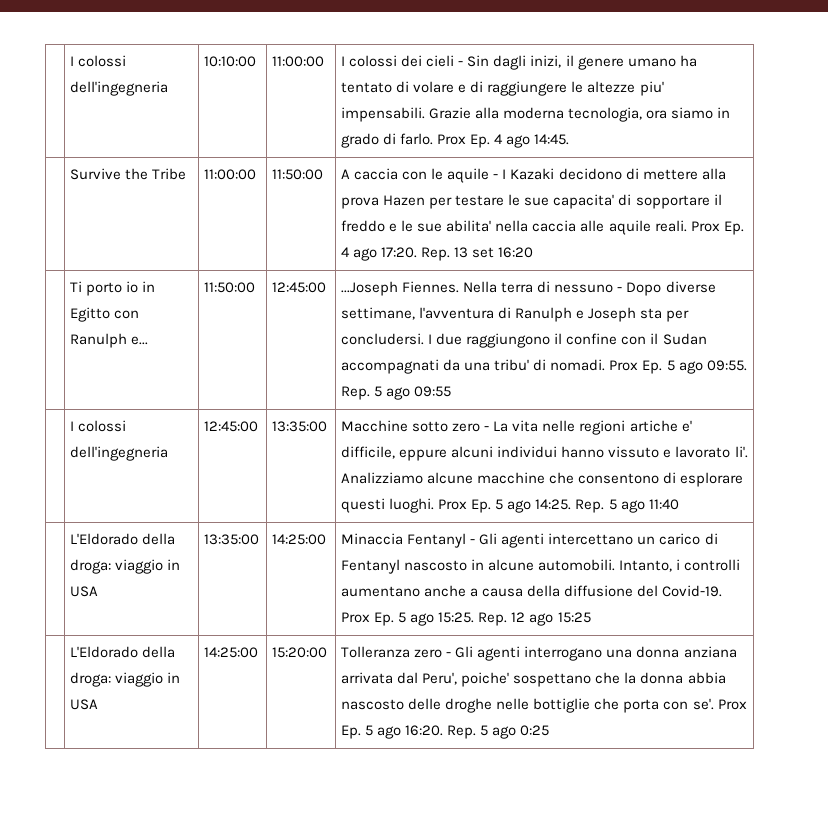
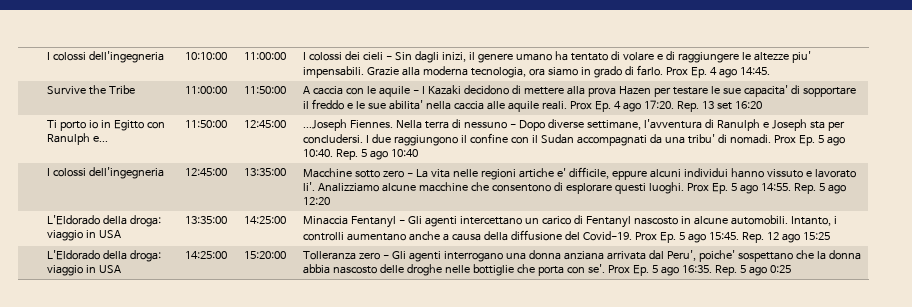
[706,360,747,371] [341,386,452,400] 09:55. Rep. 5 ago 09:55 -> [303,149,418,160] 10:40. Rep. 5 ago 10:40
[535,499,679,513] 14:25. Rep. 5 ago 11:40 -> [760,183,846,194] [303,197,331,205] 14:55. Rep. 5 ago 12:20
[438,612,475,623] 15:25. -> [708,232,739,240] 15:45.
[405,725,444,736] 16:20. -> [681,265,712,273] 16:35.

